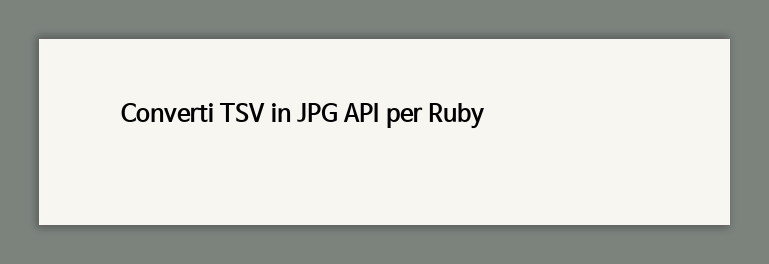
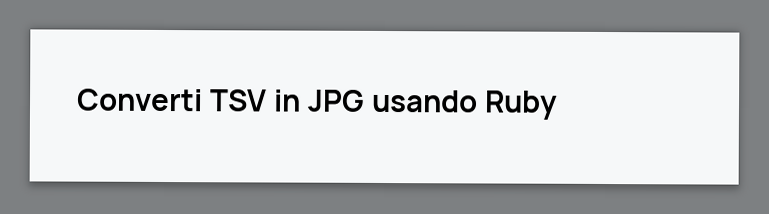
[343,103,423,128] API per -> [370,89,478,113] usando

